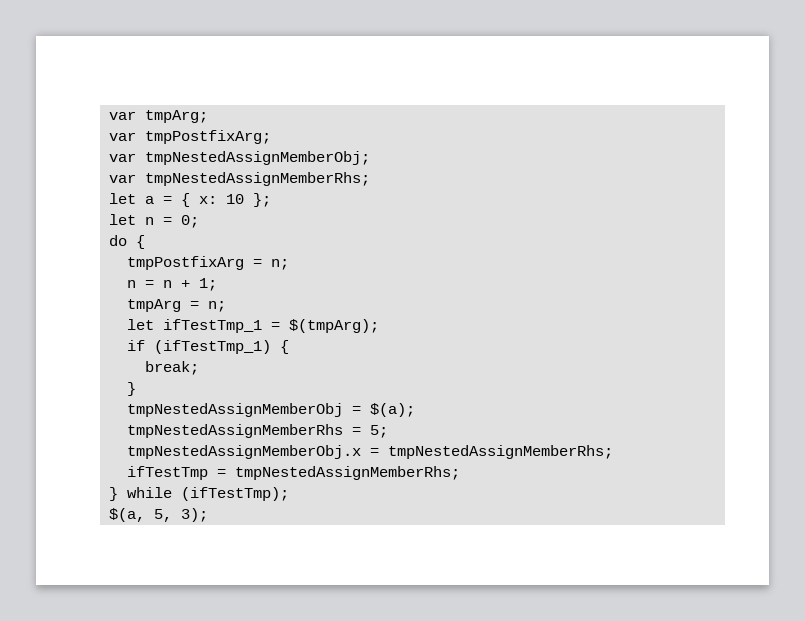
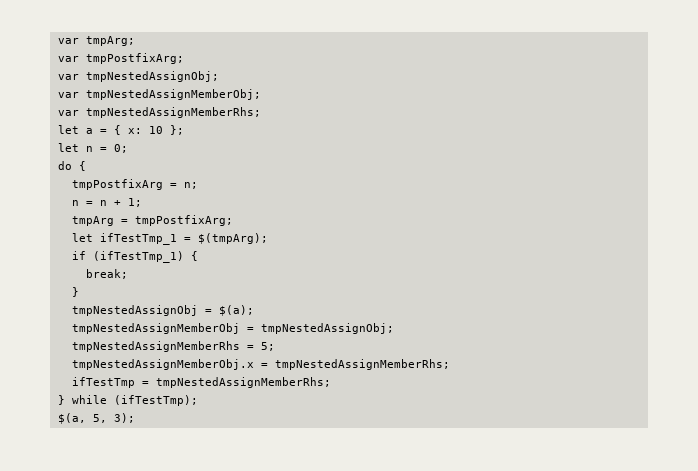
(271, 137) none -> [57,71,219,82] // var tmpNestedAssignObj;
[208,301,226,312] n; -> [134,215,233,226] tmpPostfixArg;
(136, 389) none -> [71,305,254,316] // tmpNestedAssignObj = $(a);
[370,403,415,417] $(a); -> [260,323,394,334] tmpNestedAssignObj;

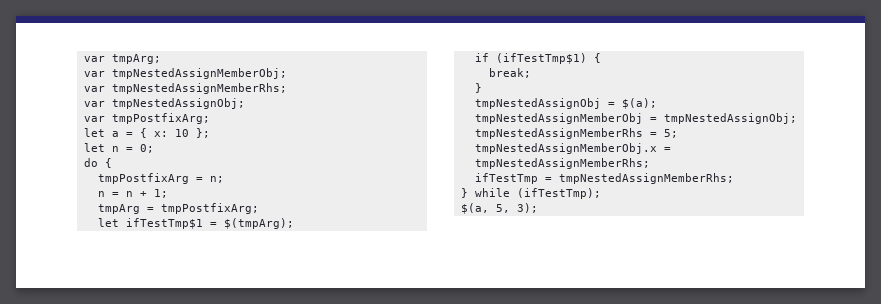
[57,53,184,64] [57,71,219,82] // var tmpPostfixArg; // var tmpNestedAssignObj; -> (161, 59) none
(261, 112) none -> [83,98,245,109] [83,113,210,124] // var tmpNestedAssignObj; // var tmpPostfixArg;
[99,233,177,245] ifTestTmp_1 -> [125,218,203,229] ifTestTmp$1
[92,251,184,263] (ifTestTmp_1) -> [495,53,587,64] (ifTestTmp$1)

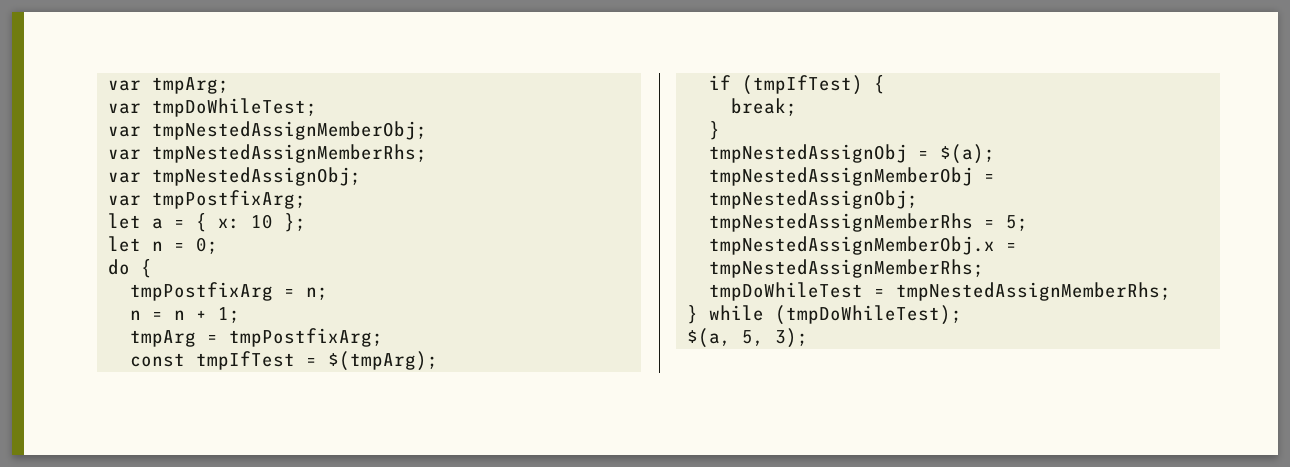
(161, 59) none -> [108,98,318,117] // var tmpDoWhileTest;
[97,218,203,229] let ifTestTmp$1 -> [130,351,296,370] const tmpIfTest
[495,53,587,64] (ifTestTmp$1) -> [742,75,864,95] (tmpIfTest)
[474,173,538,184] ifTestTmp -> [709,282,864,301] tmpDoWhileTest
[516,188,601,199] (ifTestTmp); -> [775,305,963,325] (tmpDoWhileTest);

